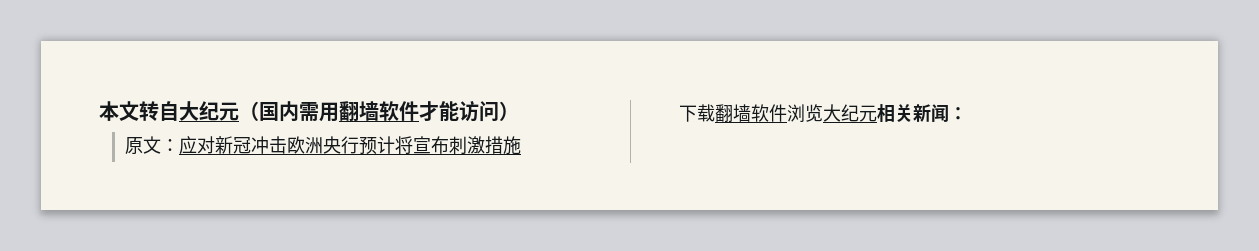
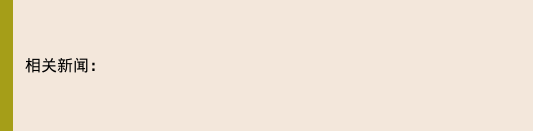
[99,101,519,122] [124,136,521,155] [679,104,878,122] 本文转自大纪元（国内需用翻墙软件才能访问） // 原文：应对新冠冲击欧洲央行预计将宣布刺激措施 // 下载翻墙软件浏览大纪元 -> (25, 65) none

